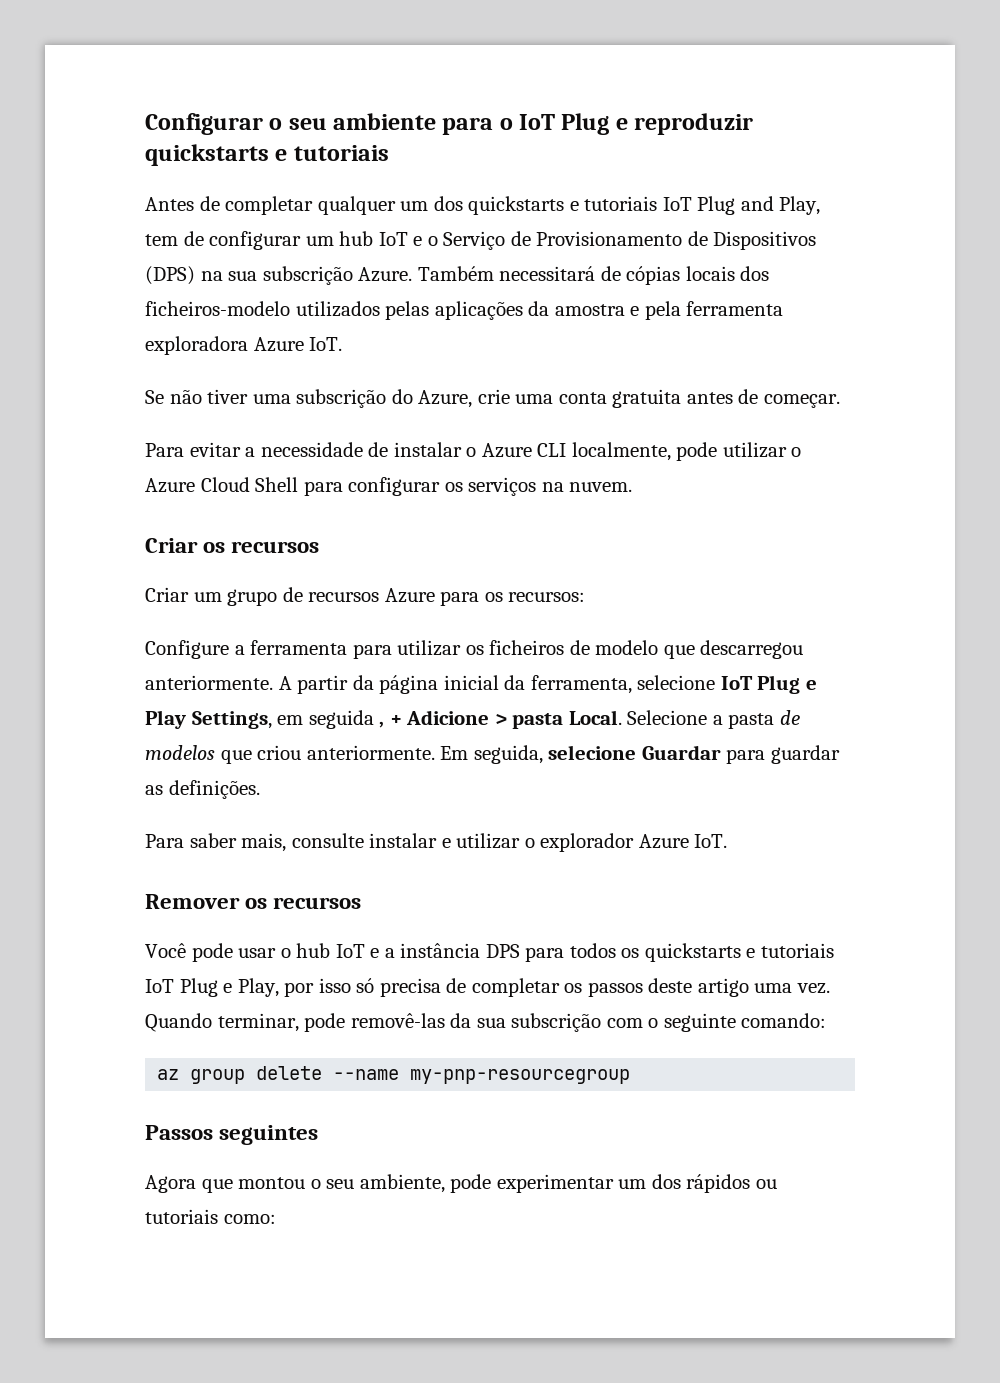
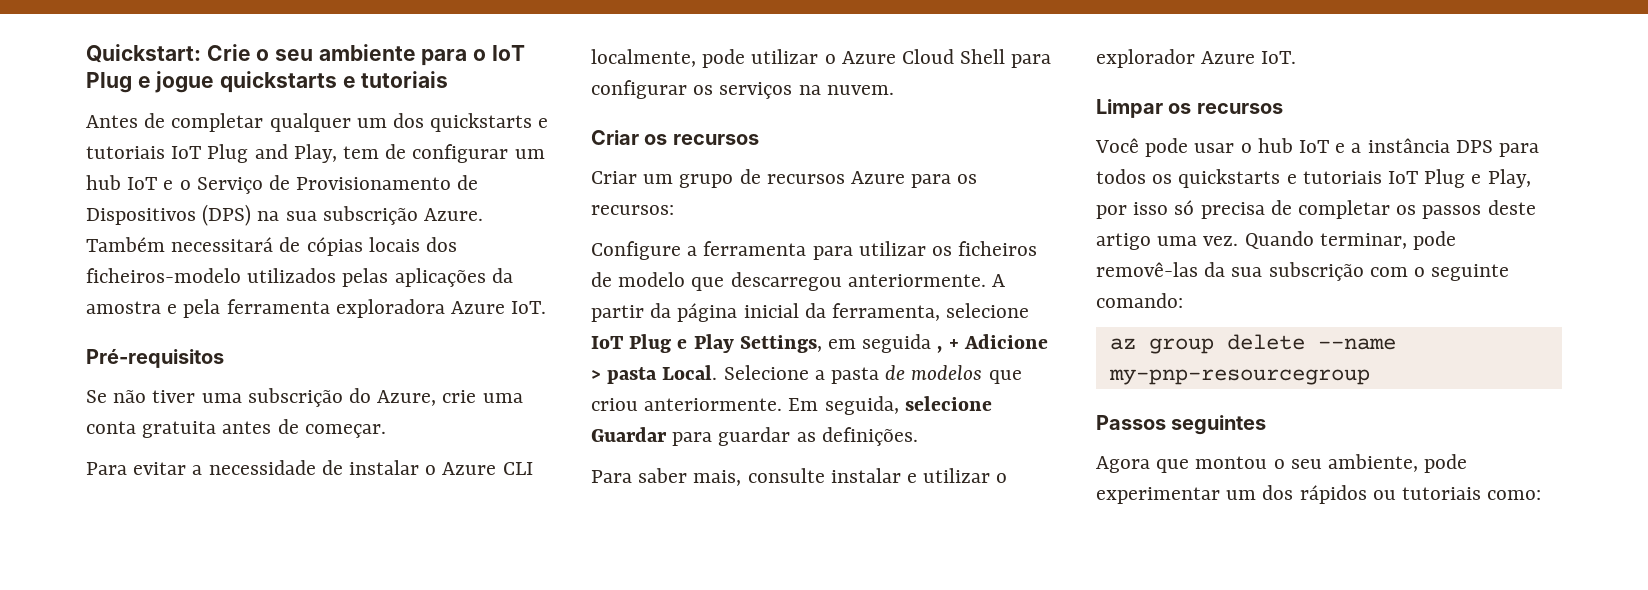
[145,113,263,135] Configurar -> [86,44,251,63] Quickstart: Crie
[634,113,754,135] reproduzir -> [155,71,215,93] jogue
(343, 344) none -> [86,348,224,368] // Pré-requisitos
[145,894,240,909] Remover -> [1096,99,1163,118] Limpar

